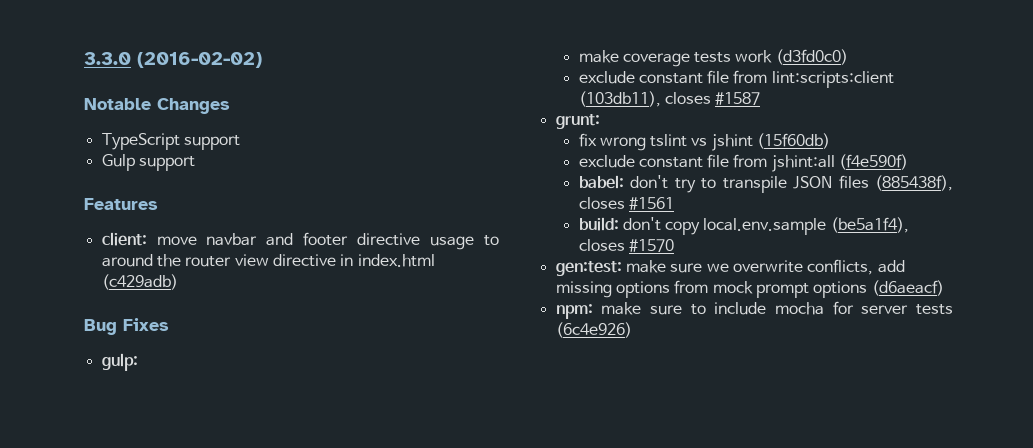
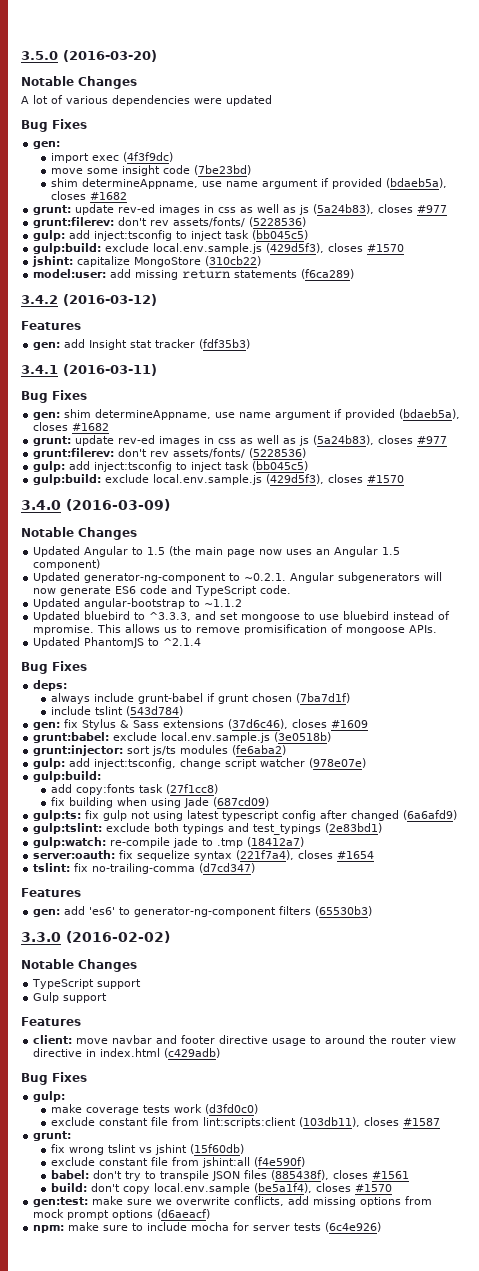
(84, 58) none -> [21,50,157,62] [21,76,137,89] [21,95,272,106] [21,119,87,132] [33,141,61,149] [50,152,173,163] [50,165,251,176] [50,178,447,189] [50,191,127,200] [33,204,448,215] [33,217,307,228] [33,230,309,241] [33,243,405,254] [32,256,262,267] [33,269,355,280] [21,294,157,306] [21,321,81,330] [33,339,251,350] [21,364,157,376] [21,390,87,403] [33,409,461,420] [33,422,110,431] [33,435,448,446] [33,448,307,459] [33,461,309,472] [33,474,405,485] [21,499,170,511] [21,527,137,540] [33,546,401,557] [33,559,101,570] [33,572,443,583] [33,585,292,596] [33,598,243,609] [33,611,451,622] [33,624,438,635] [33,637,202,648] [21,661,87,674] [33,680,68,691] [50,693,350,704] [50,706,183,716] [33,719,369,730] [33,732,332,743] [33,745,287,756] [33,758,367,769] [33,771,102,782] [50,784,218,795] [50,797,269,808] [33,810,458,821] [33,823,383,835] [33,837,305,848] [33,850,375,861] [33,863,256,874] [21,888,81,897] [33,906,373,917] 3.5.0 (2016-03-20) // Notable Changes // A lot of various dependencies were updated // Bug Fixes // gen: // import exec (4f3f9dc) // move some insight code (7be23bd) // shim determineAppname, use name argument if provided (bdaeb5a), closes #1682 // grunt: update rev-ed images in css as well as js (5a24b83), closes #977 // grunt:filerev: don't rev assets/fonts/ (5228536) // gulp: add inject:tsconfig to inject task (bb045c5) // gulp:build: exclude local.env.sample.js (429d5f3), closes #1570 // jshint: capitalize MongoStore (310cb22) // model:user: add missing return statements (f6ca289) // 3.4.2 (2016-03-12) // Features // gen: add Insight stat tracker (fdf35b3) // 3.4.1 (2016-03-11) // Bug Fixes // gen: shim determineAppname, use name argument if provided (bdaeb5a), closes #1682 // grunt: update rev-ed images in css as well as js (5a24b83), closes #977 // grunt:filerev: don't rev assets/fonts/ (5228536) // gulp: add inject:tsconfig to inject task (bb045c5) // gulp:build: exclude local.env.sample.js (429d5f3), closes #1570 // 3.4.0 (2016-03-09) // Notable Changes // Updated Angular to 1.5 (the main page now uses an Angular 1.5 component) // Updated generator-ng-component to ~0.2.1. Angular subgenerators will now generate ES6 code and TypeScript code. // Updated angular-bootstrap to ~1.1.2 // Updated bluebird to ^3.3.3, and set mongoose to use bluebird instead of mpromise. This allows us to remove promisification of mongoose APIs. // Updated PhantomJS to ^2.1.4 // Bug Fixes // deps: // always include grunt-babel if grunt chosen (7ba7d1f) // include tslint (543d784) // gen: fix Stylus & Sass extensions (37d6c46), closes #1609 // grunt:babel: exclude local.env.sample.js (3e0518b) // grunt:injector: sort js/ts modules (fe6aba2) // gulp: add inject:tsconfig, change script watcher (978e07e) // gulp:build: // add copy:fonts task (27f1cc8) // fix building when using Jade (687cd09) // gulp:ts: fix gulp not using latest typescript config after changed (6a6afd9) // gulp:tslint: exclude both typings and test_typings (2e83bd1) // gulp:watch: re-compile jade to .tmp (18412a7) // server:oauth: fix sequelize syntax (221f7a4), closes #1654 // tslint: fix no-trailing-comma (d7cd347) // Features // gen: add 'es6' to generator-ng-component filters (65530b3) //

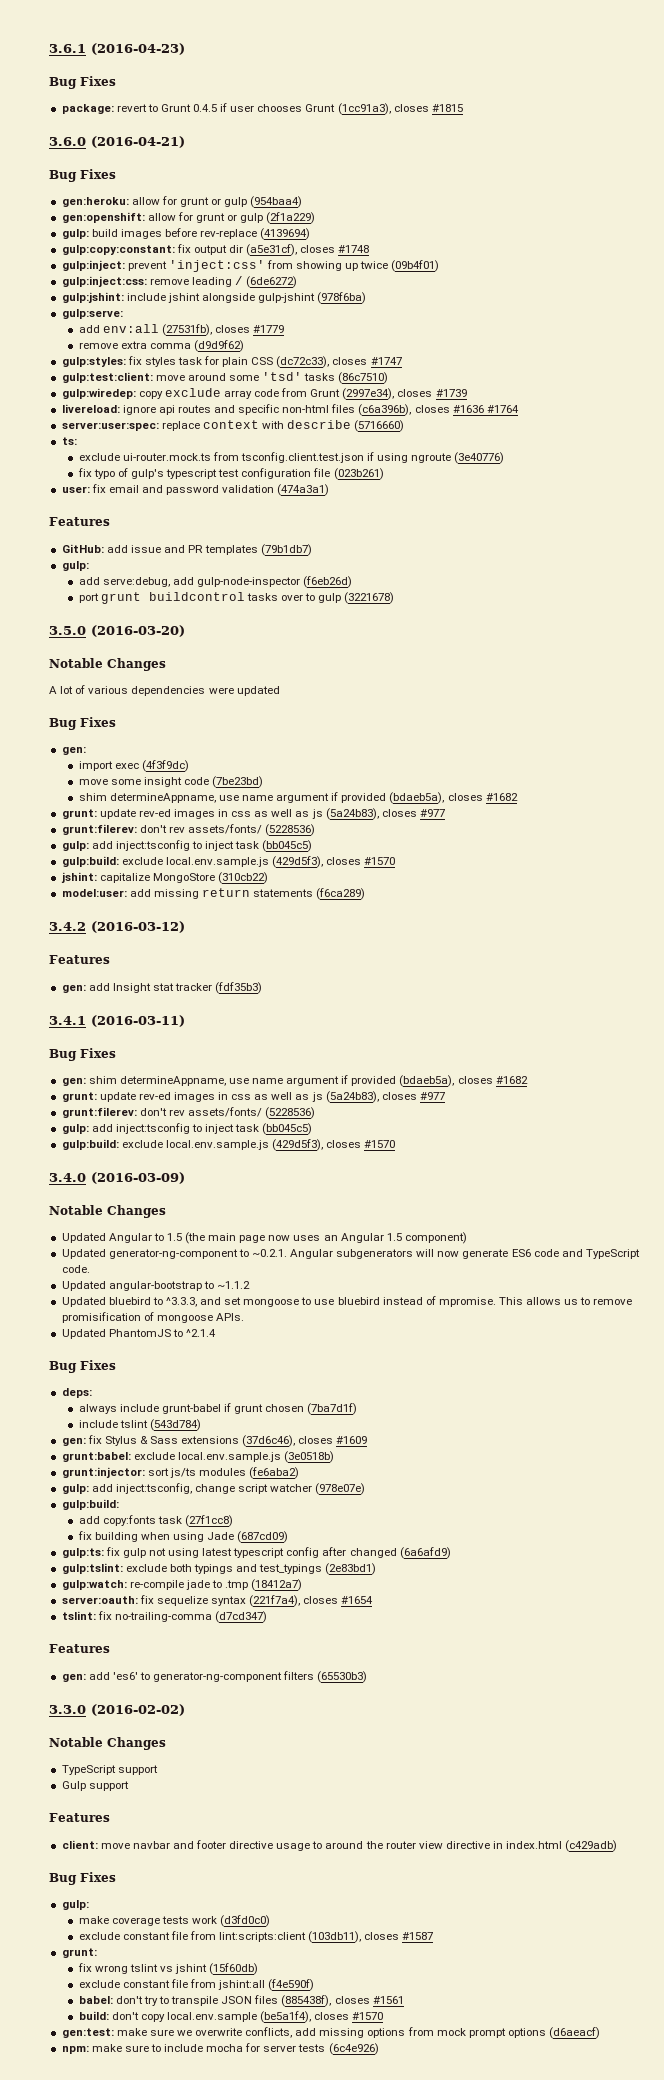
(21, 55) none -> [49,43,185,55] [49,76,116,89] [61,103,463,115] [49,136,185,148] [49,169,116,182] [61,196,303,208] [61,212,316,224] [61,228,311,240] [61,244,370,256] [61,260,440,272] [61,276,298,288] [61,292,367,304] [61,309,123,319] [78,324,285,336] [78,340,245,352] [61,356,402,368] [61,372,389,384] [61,388,467,400] [61,404,519,416] [61,420,405,432] [61,437,77,445] [78,452,505,464] [77,468,384,480] [61,484,330,496] [49,517,110,526] [61,544,313,556] [61,561,89,571] [78,576,353,588] [78,592,395,604] 3.6.1 (2016-04-23) // Bug Fixes // package: revert to Grunt 0.4.5 if user chooses Grunt (1cc91a3), closes #1815 // 3.6.0 (2016-04-21) // Bug Fixes // gen:heroku: allow for grunt or gulp (954baa4) // gen:openshift: allow for grunt or gulp (2f1a229) // gulp: build images before rev-replace (4139694) // gulp:copy:constant: fix output dir (a5e31cf), closes #1748 // gulp:inject: prevent 'inject:css' from showing up twice (09b4f01) // gulp:inject:css: remove leading / (6de6272) // gulp:jshint: include jshint alongside gulp-jshint (978f6ba) // gulp:serve: // add env:all (27531fb), closes #1779 // remove extra comma (d9d9f62) // gulp:styles: fix styles task for plain CSS (dc72c33), closes #1747 // gulp:test:client: move around some 'tsd' tasks (86c7510) // gulp:wiredep: copy exclude array code from Grunt (2997e34), closes #1739 // livereload: ignore api routes and specific non-html files (c6a396b), closes #1636 #1764 // server:user:spec: replace context with describe (5716660) // ts: // exclude ui-router.mock.ts from tsconfig.client.test.json if using ngroute (3e40776) // fix typo of gulp's typescript test configuration file (023b261) // user: fix email and password validation (474a3a1) // Features // GitHub: add issue and PR templates (79b1db7) // gulp: // add serve:debug, add gulp-node-inspector (f6eb26d) // port grunt buildcontrol tasks over to gulp (3221678) //

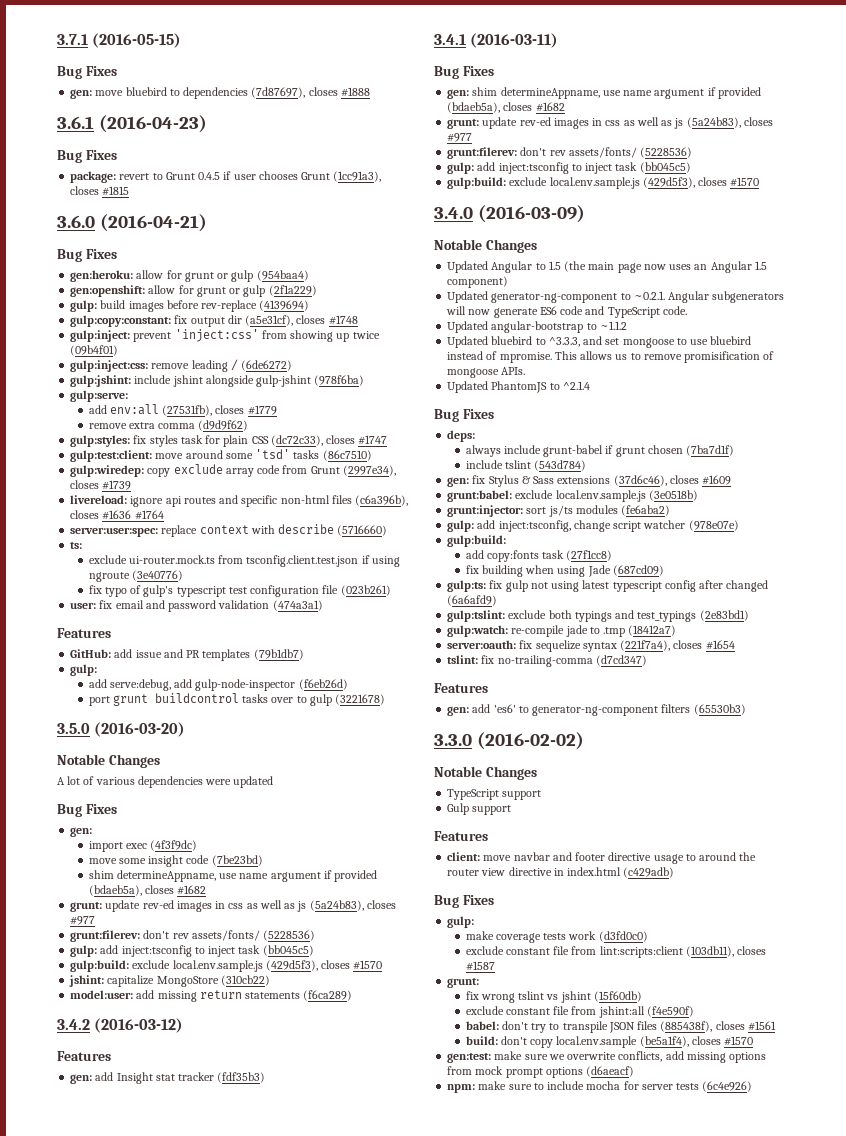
(49, 48) none -> [57,33,182,48] [57,66,117,79] [70,87,370,99] 3.7.1 (2016-05-15) // Bug Fixes // gen: move bluebird to dependencies (7d87697), closes #1888 //

